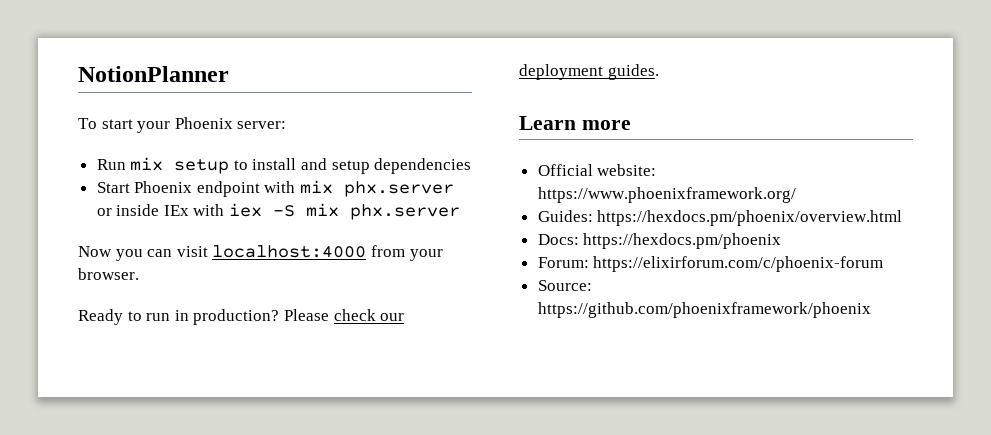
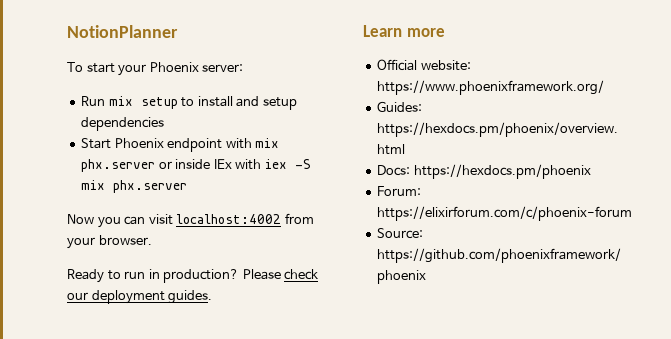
[212,245,367,258] localhost:4000 -> [176,214,282,224] localhost:4002

